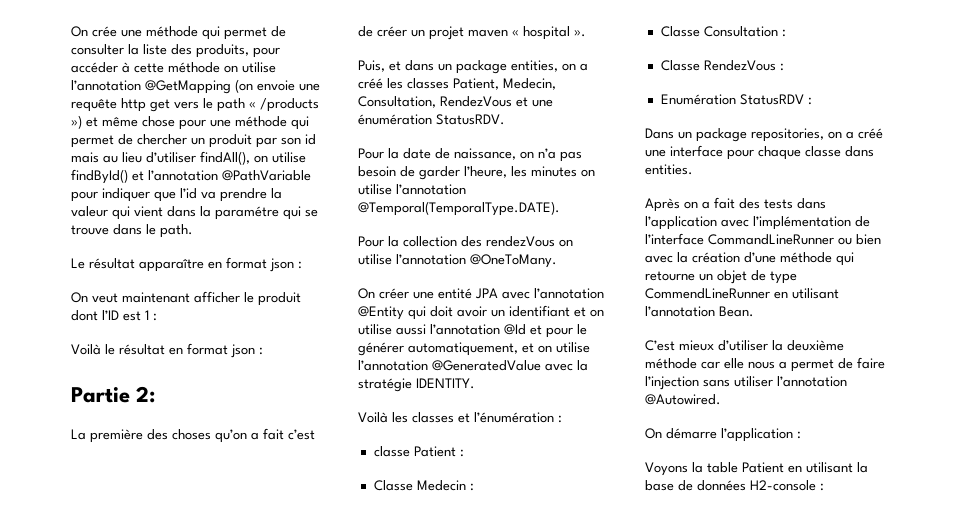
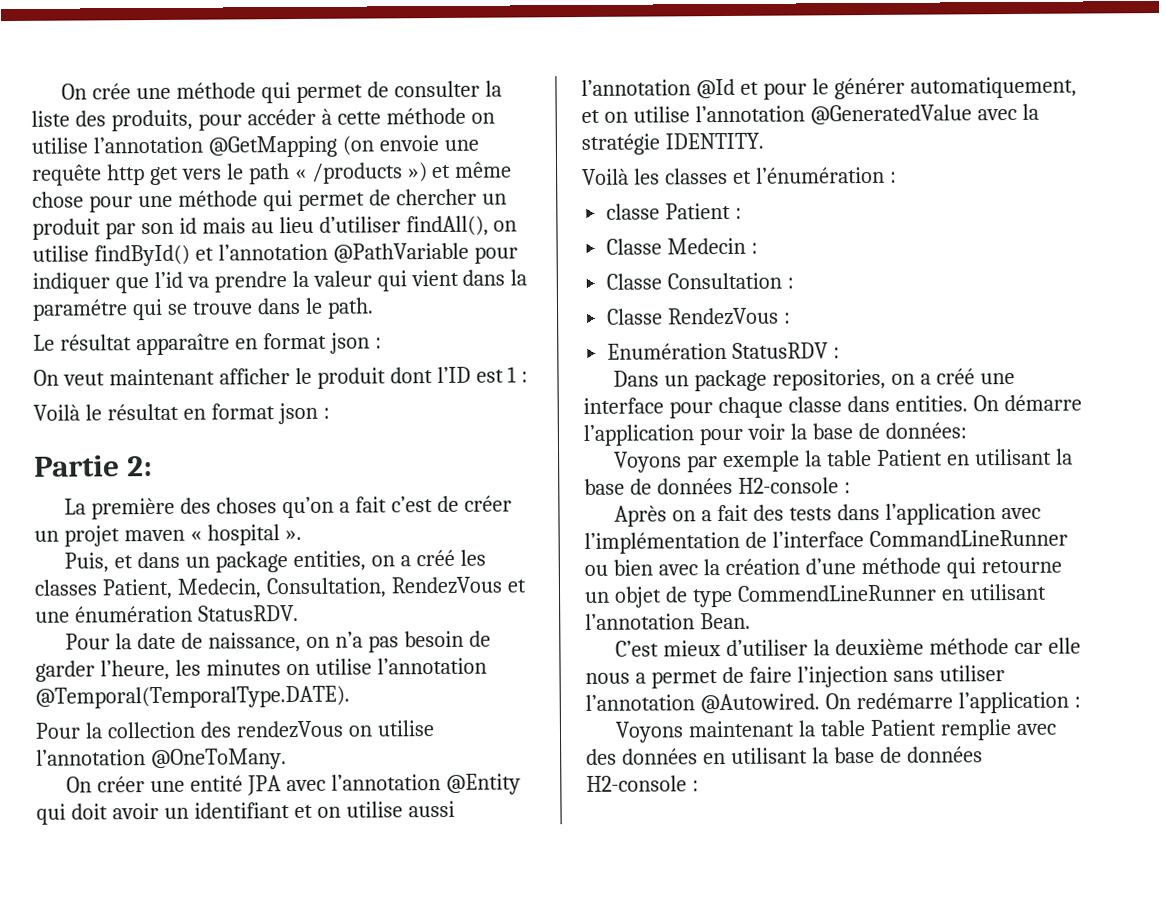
(693, 169) none -> [972,394,1082,412] [583,422,967,446] [614,448,1073,473] [584,477,851,495] On démarre l’application pour voir la base de données: // Voyons par exemple la table Patient en utilisant la base de données H2-console :
[645,428,717,439] // On démarre -> [824,692,953,710] On redémarre
[692,462,784,473] la table Patient -> [688,719,1058,741] [586,748,698,765] maintenant la table Patient remplie avec des données

